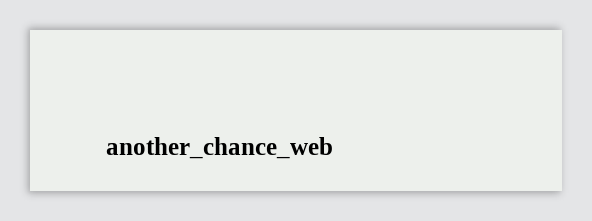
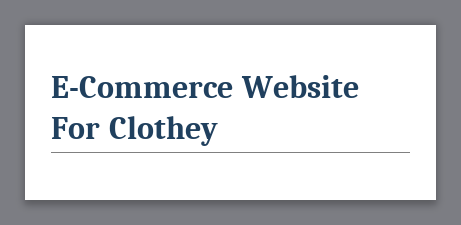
[106,137,333,159] another_chance_web -> [51,75,359,98] [51,116,218,146] E-Commerce Website For Clothey

